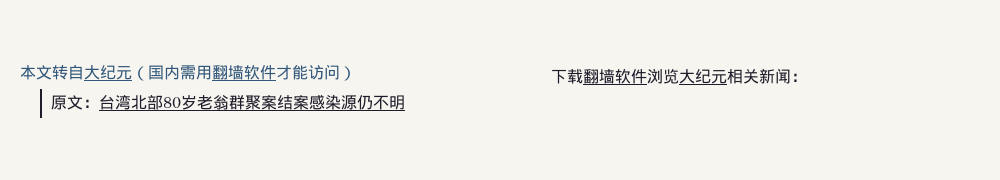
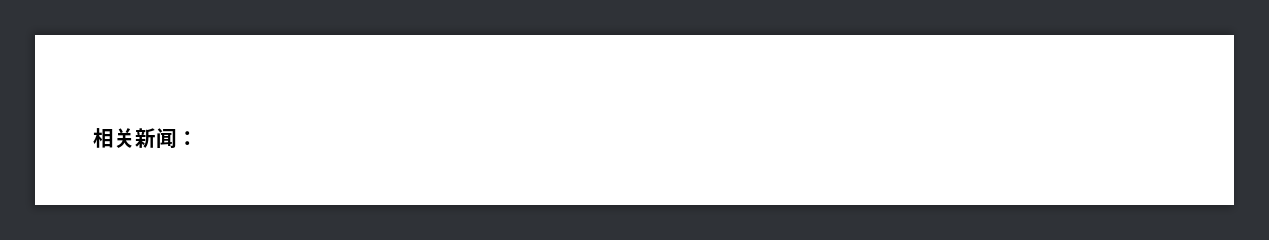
[20,64,356,81] [51,94,406,110] [551,68,728,84] 本文转自大纪元（国内需用翻墙软件才能访问） // 原文：台湾北部80岁老翁群聚案结案感染源仍不明 // 下载翻墙软件浏览大纪元 -> (93, 138) none

